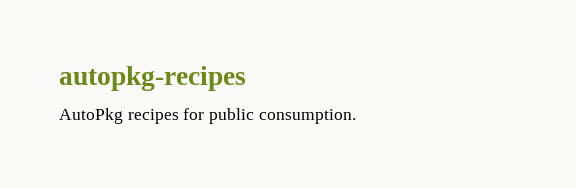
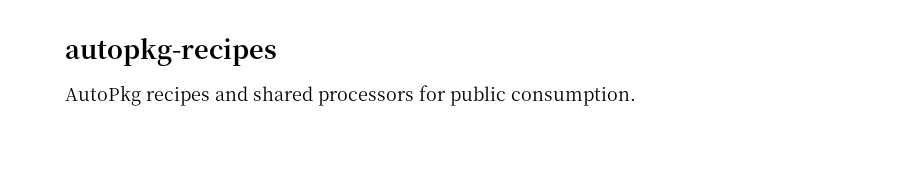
(179, 116) none -> [215,86,414,106] and shared processors

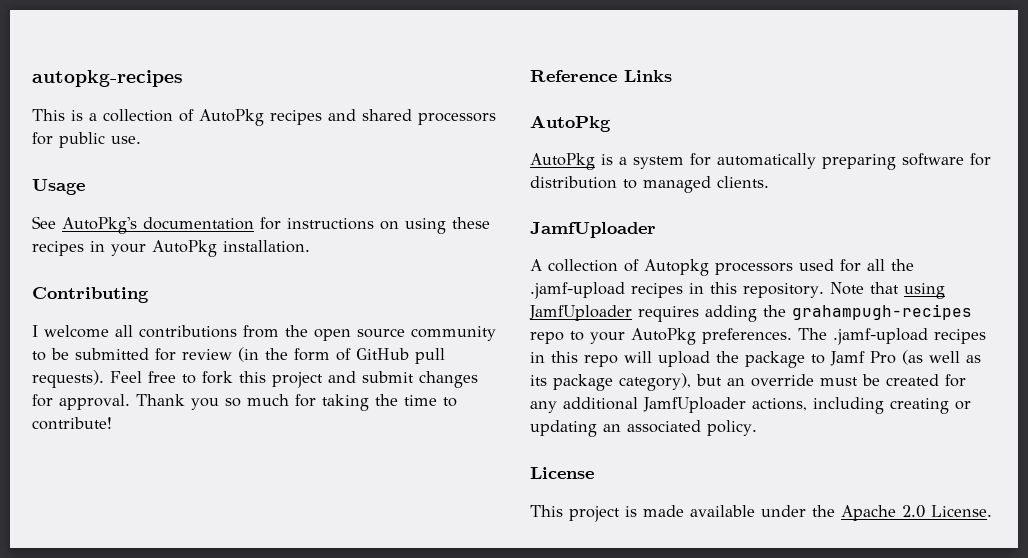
(277, 52) none -> [32,109,194,122] This is a collection of
[511,86,636,106] consumption. -> [111,136,141,144] [32,179,85,195] [32,216,490,234] [32,240,310,257] [32,287,149,303] [32,325,496,341] [32,347,445,364] [32,370,478,388] [32,394,457,411] [32,417,112,430] [530,70,672,82] [530,115,611,132] [530,153,991,170] [530,176,769,193] [530,222,656,238] [530,259,914,276] [530,282,945,299] [529,304,972,322] [530,328,986,345] [530,350,981,368] [530,373,966,391] [530,397,971,414] [530,420,757,437] [530,467,594,479] [530,505,992,522] use. // Usage // See AutoPkg's documentation for instructions on using these recipes in your AutoPkg installation. // Contributing // I welcome all contributions from the open source community to be submitted for review (in the form of GitHub pull requests). Feel free to fork this project and submit changes for approval. Thank you so much for taking the time to contribute! // Reference Links // AutoPkg // AutoPkg is a system for automatically preparing software for distribution to managed clients. // JamfUploader // A collection of Autopkg processors used for all the .jamf-upload recipes in this repository. Note that using JamfUploader requires adding the grahampugh-recipes repo to your AutoPkg preferences. The .jamf-upload recipes in this repo will upload the package to Jamf Pro (as well as its package category), but an override must be created for any additional JamfUploader actions, including creating or updating an associated policy. // License // This project is made available under the Apache 2.0 License.

